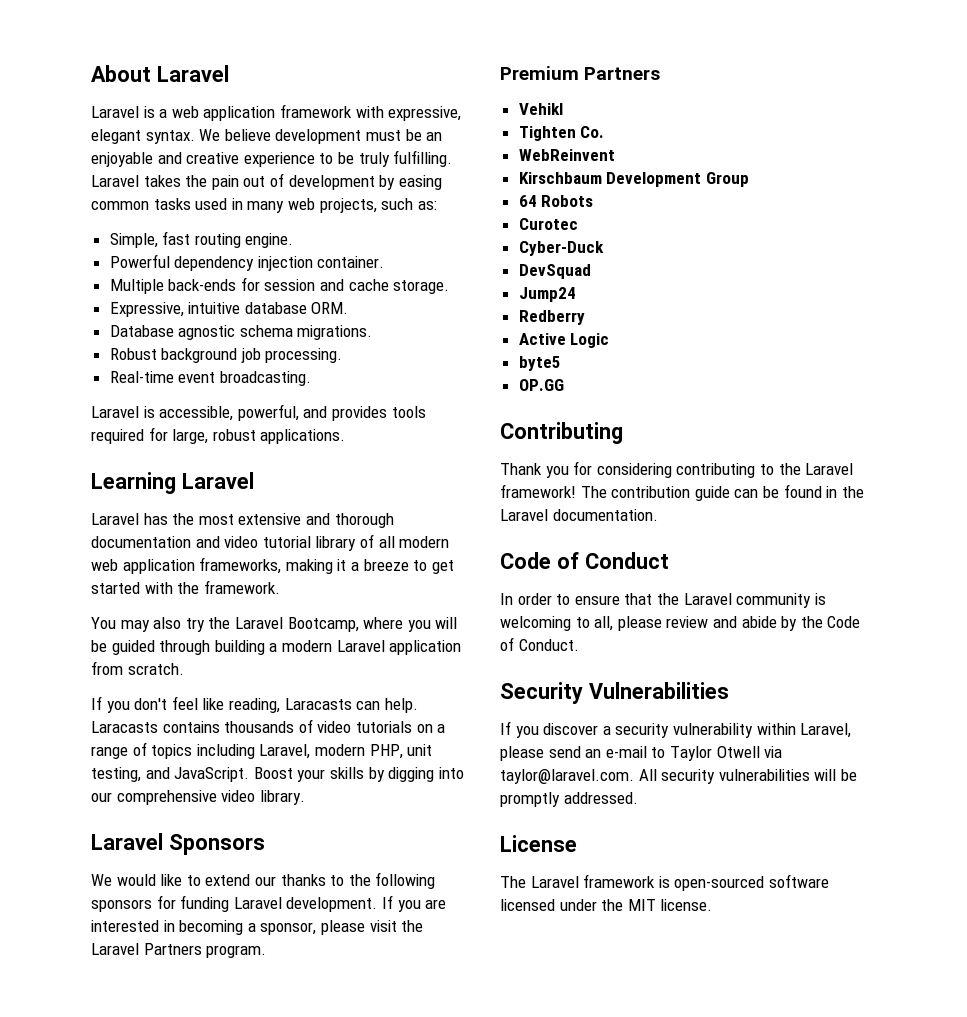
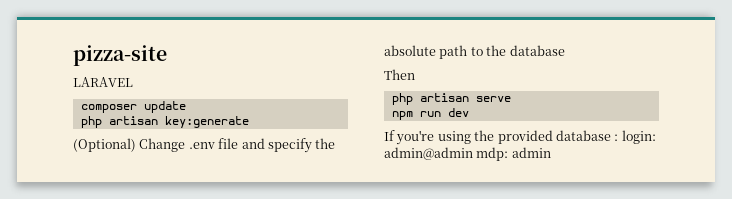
[91,65,229,82] [91,104,462,121] [91,129,443,144] [91,150,453,167] [91,173,442,190] [91,198,437,213] [109,231,294,248] [109,254,385,271] [109,277,450,294] [109,302,349,317] [109,325,373,340] [109,348,343,363] [109,371,311,386] [91,404,426,421] [91,427,346,444] [91,472,254,494] [91,513,394,528] [91,534,450,551] [91,557,454,574] [91,580,280,594] [91,617,458,632] [91,640,462,655] [91,661,184,675] [91,696,418,713] [91,719,446,733] [91,742,433,759] [91,767,464,782] [91,790,305,805] [91,833,265,855] [91,872,436,889] [91,895,447,912] [91,920,424,935] [91,943,267,958] [500,66,661,80] [518,103,563,115] [518,126,605,141] [518,149,615,161] [518,172,749,187] [518,195,594,207] [518,218,578,230] [518,241,604,256] [518,264,591,279] [518,287,576,302] [518,310,585,325] [518,333,610,348] [518,356,561,371] [518,379,564,391] [500,422,623,444] [500,461,854,478] [500,484,864,501] [500,509,658,521] [500,552,669,569] [500,593,826,608] [500,616,861,631] [500,637,579,651] [500,682,729,704] [500,721,852,738] [500,746,783,761] [500,769,857,784] [500,792,638,807] [500,835,577,852] [500,874,829,891] [500,899,713,911] About Laravel // Laravel is a web application framework with expressive, elegant syntax. We believe development must be an enjoyable and creative experience to be truly fulfilling. Laravel takes the pain out of development by easing common tasks used in many web projects, such as: // Simple, fast routing engine. // Powerful dependency injection container. // Multiple back-ends for session and cache storage. // Expressive, intuitive database ORM. // Database agnostic schema migrations. // Robust background job processing. // Real-time event broadcasting. // Laravel is accessible, powerful, and provides tools required for large, robust applications. // Learning Laravel // Laravel has the most extensive and thorough documentation and video tutorial library of all modern web application frameworks, making it a breeze to get started with the framework. // You may also try the Laravel Bootcamp, where you will be guided through building a modern Laravel application from scratch. // If you don't feel like reading, Laracasts can help. Laracasts contains thousands of video tutorials on a range of topics including Laravel, modern PHP, unit testing, and JavaScript. Boost your skills by digging into our comprehensive video library. // Laravel Sponsors // We would like to extend our thanks to the following sponsors for funding Laravel development. If you are interested in becoming a sponsor, please visit the Laravel Partners program. // Premium Partners // Vehikl // Tighten Co. // WebReinvent // Kirschbaum Development Group // 64 Robots // Curotec // Cyber-Duck // DevSquad // Jump24 // Redberry // Active Logic // byte5 // OP.GG // Contributing // Thank you for considering contributing to the Laravel framework! The contribution guide can be found in the Laravel documentation. // Code of Conduct // In order to ensure that the Laravel community is welcoming to all, please review and abide by the Code of Conduct. // Security Vulnerabilities // If you discover a security vulnerability within Laravel, please send an e-mail to Taylor Otwell via taylor@laravel.com. All security vulnerabilities will be promptly addressed. // License // The Laravel framework is open-sourced software licensed under the MIT license. -> [73,45,167,66] [73,77,133,87] [80,101,186,113] [80,116,249,128] [73,138,336,153] [384,45,565,59] [384,69,415,80] [391,93,511,105] [391,108,469,120] [384,130,656,145] [384,147,551,161] pizza-site // LARAVEL // composer update // php artisan key:generate // (Optional) Change .env file and specify the absolute path to the database // Then // php artisan serve // npm run dev // If you're using the provided database : login: admin@admin mdp: admin

